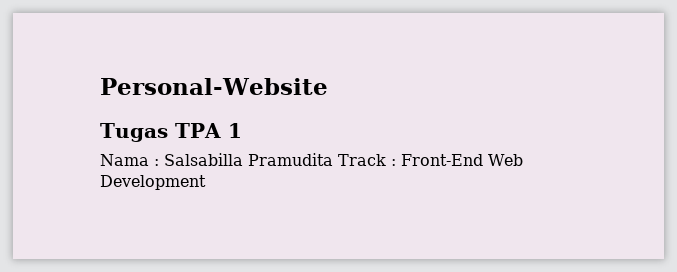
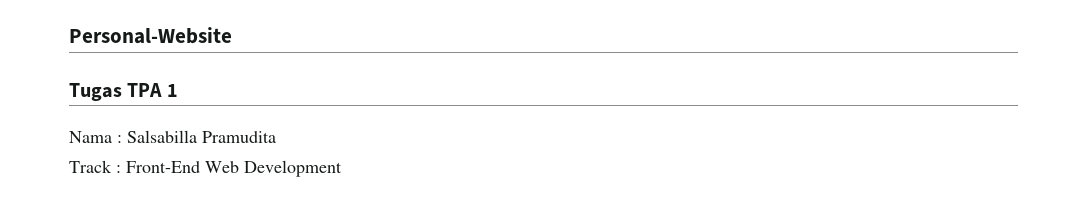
(333, 159) none -> (276, 137) //

